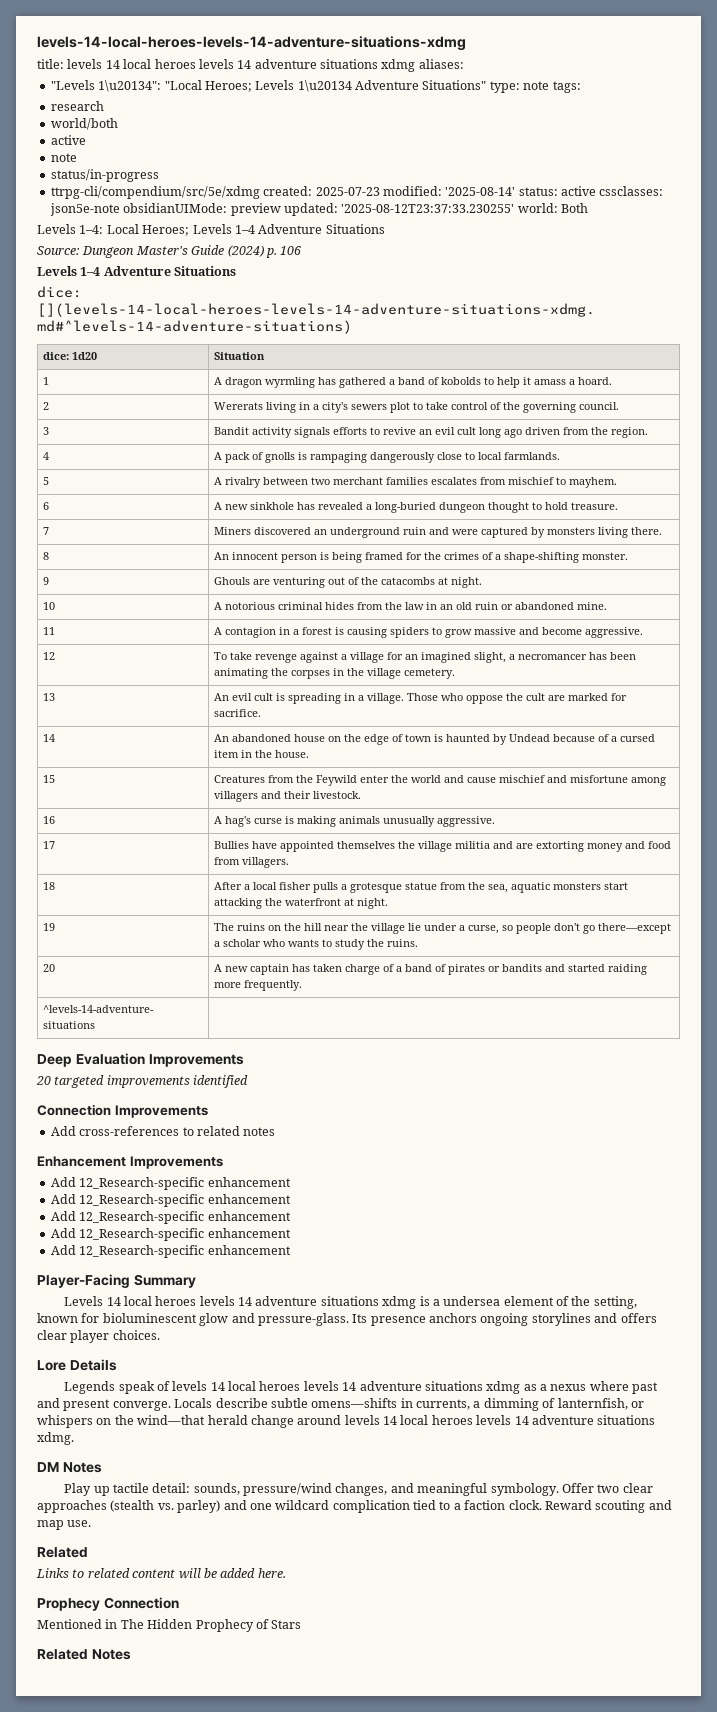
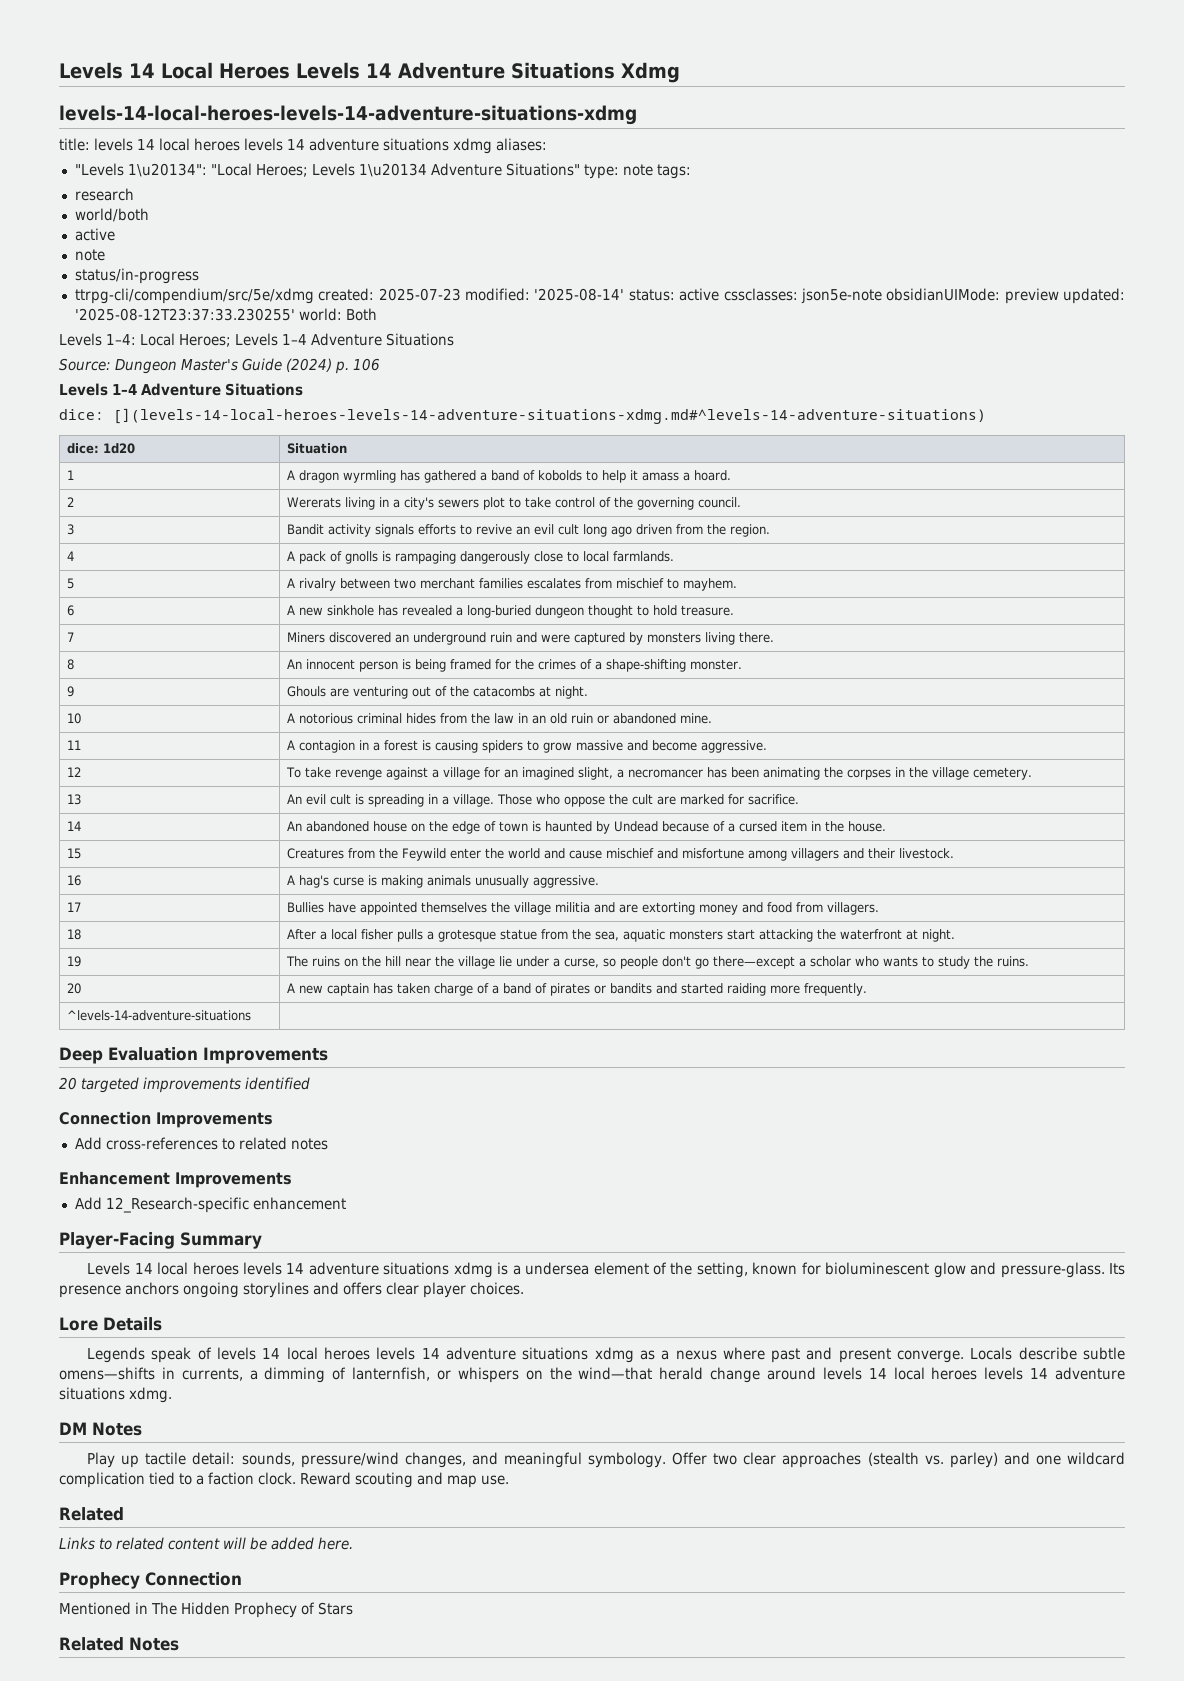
(37, 43) none -> [59,62,680,83] Levels 14 Local Heroes Levels 14 Adventure Situations Xdmg //
[50,1194,291,1207] [50,1211,291,1224] [50,1228,291,1241] [50,1245,291,1258] // Add 12_Research-specific enhancement // Add 12_Research-specific enhancement // Add 12_Research-specific enhancement // Add 12_Research-specific enhancement -> (346, 1203) none

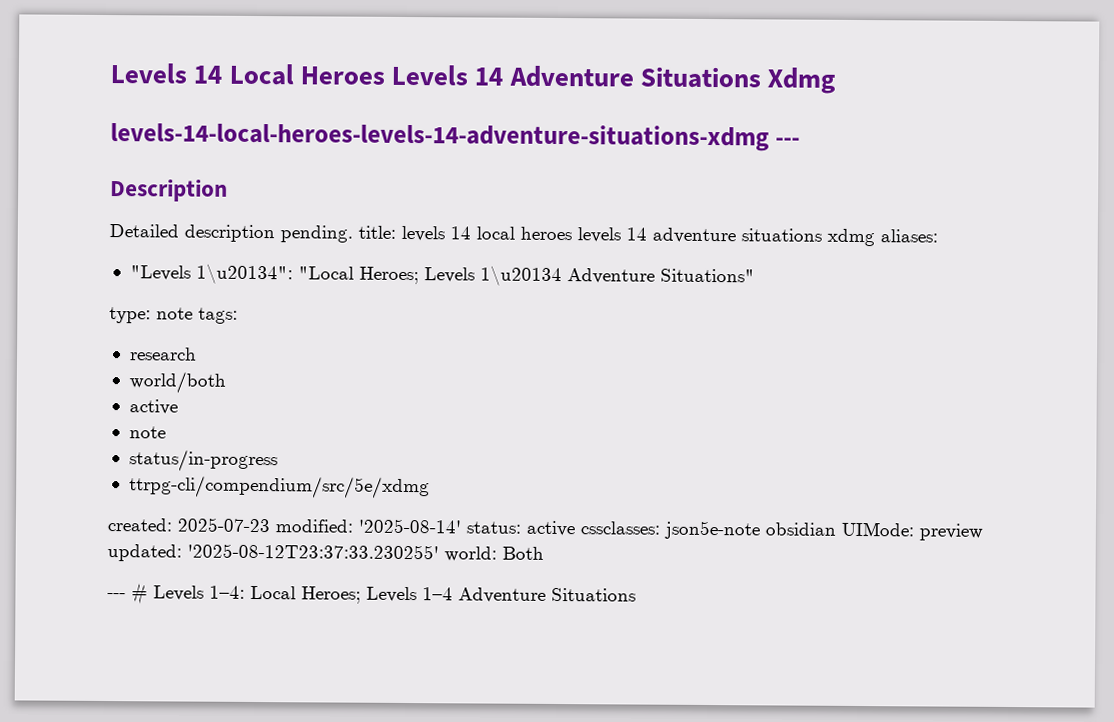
(637, 115) // -> [774,137,800,146] [110,179,228,202] [109,224,353,243] --- // Description // Detailed description pending.
(580, 169) none -> (755, 275) //
(314, 296) none -> (430, 487) //
[886,288,1001,301] obsidianUIMode: -> [765,521,914,537] obsidian UIMode:
(377, 314) none -> [107,583,148,605] --- #
[59,358,380,374] [59,383,303,396] [59,408,986,424] [67,443,136,454] [287,443,348,454] [67,470,75,480] [287,470,732,483] [67,497,75,507] [287,497,742,510] [67,524,75,535] [287,524,771,537] [67,551,75,561] [287,551,675,564] [67,578,75,589] [287,578,738,591] [67,605,75,616] [287,605,735,618] [67,632,75,642] [287,632,775,645] [67,659,75,670] [287,659,743,672] [67,686,75,697] [287,686,589,699] [67,713,82,724] [287,713,713,724] [67,740,82,750] [287,740,768,753] [67,767,82,777] [286,767,1033,780] [67,794,82,805] [287,794,800,807] [67,821,82,831] [287,821,887,834] [67,848,82,859] [287,848,955,861] [67,875,82,886] [287,875,600,888] [67,902,82,912] [287,902,880,915] [67,929,82,940] [287,929,956,942] [67,956,82,967] [286,956,1030,969] [67,983,82,994] [287,983,868,996] [67,1010,252,1021] [59,1047,328,1064] [59,1077,310,1093] [59,1111,273,1128] [74,1137,328,1150] [59,1171,292,1188] [74,1197,346,1213] [59,1232,262,1249] [87,1262,1125,1278] [59,1282,524,1298] [59,1317,162,1331] [87,1347,1125,1363] [59,1367,1126,1383] [59,1387,172,1403] [59,1422,142,1436] [87,1452,1126,1468] [59,1472,509,1488] [59,1507,124,1521] [59,1537,353,1550] [59,1572,242,1589] [59,1602,353,1618] [59,1637,179,1651] // Source: Dungeon Master's Guide (2024) p. 106 // Levels 1–4 Adventure Situations // dice: [](levels-14-local-heroes-levels-14-adventure-situations-xdmg.md#^levels-14-adventure-situations) // dice: 1d20 | Situation // 1 | A dragon wyrmling has gathered a band of kobolds to help it amass a hoard. // 2 | Wererats living in a city's sewers plot to take control of the governing council. // 3 | Bandit activity signals efforts to revive an evil cult long ago driven from the region. // 4 | A pack of gnolls is rampaging dangerously close to local farmlands. // 5 | A rivalry between two merchant families escalates from mischief to mayhem. // 6 | A new sinkhole has revealed a long-buried dungeon thought to hold treasure. // 7 | Miners discovered an underground ruin and were captured by monsters living there. // 8 | An innocent person is being framed for the crimes of a shape-shifting monster. // 9 | Ghouls are venturing out of the catacombs at night. // 10 | A notorious criminal hides from the law in an old ruin or abandoned mine. // 11 | A contagion in a forest is causing spiders to grow massive and become aggressive. // 12 | To take revenge against a village for an imagined slight, a necromancer has been animating the corpses in the village cemetery. // 13 | An evil cult is spreading in a village. Those who oppose the cult are marked for sacrifice. // 14 | An abandoned house on the edge of town is haunted by Undead because of a cursed item in the house. // 15 | Creatures from the Feywild enter the world and cause mischief and misfortune among villagers and their livestock. // 16 | A hag's curse is making animals unusually aggressive. // 17 | Bullies have appointed themselves the village militia and are extorting money and food from villagers. // 18 | After a local fisher pulls a grotesque statue from the sea, aquatic monsters start attacking the waterfront at night. // 19 | The ruins on the hill near the village lie under a curse, so people don't go there—except a scholar who wants to study the ruins. // 20 | A new captain has taken charge of a band of pirates or bandits and started raiding more frequently. // ^levels-14-adventure-situations | // Deep Evaluation Improvements // 20 targeted improvements identified // Connection Improvements // Add cross-references to related notes // Enhancement Improvements // Add 12_Research-specific enhancement // Player-Facing Summary // Levels 14 local heroes levels 14 adventure situations xdmg is a undersea element of the setting, known for bioluminescent glow and pressure-glass. Its presence anchors ongoing storylines and offers clear player choices. // Lore Details // Legends speak of levels 14 local heroes levels 14 adventure situations xdmg as a nexus where past and present converge. Locals describe subtle omens—shifts in currents, a dimming of lanternfish, or whispers on the wind—that herald change around levels 14 local heroes levels 14 adventure situations xdmg. // DM Notes // Play up tactile detail: sounds, pressure/wind changes, and meaningful symbology. Offer two clear approaches (stealth vs. parley) and one wildcard complication tied to a faction clock. Reward scouting and map use. // Related // Links to related content will be added here. // Prophecy Connection // Mentioned in The Hidden Prophecy of Stars // Related Notes -> (636, 594) none

